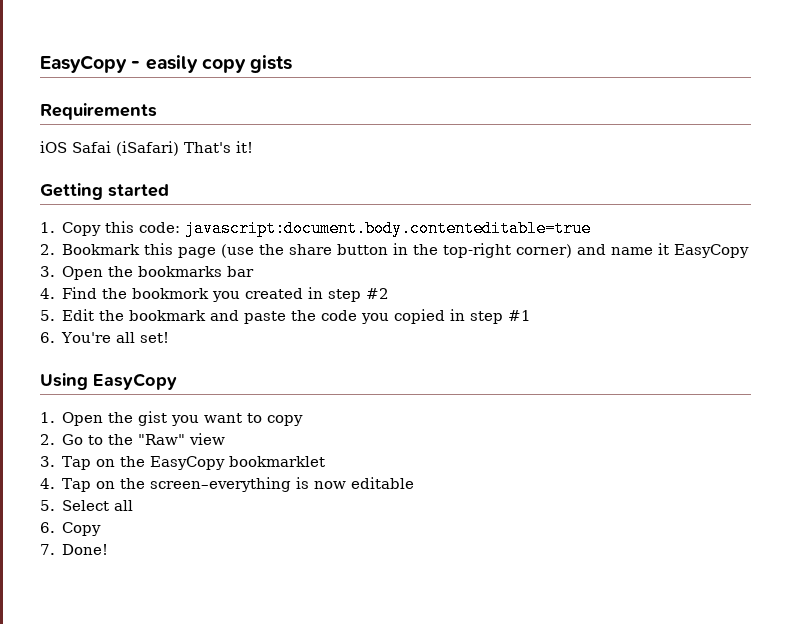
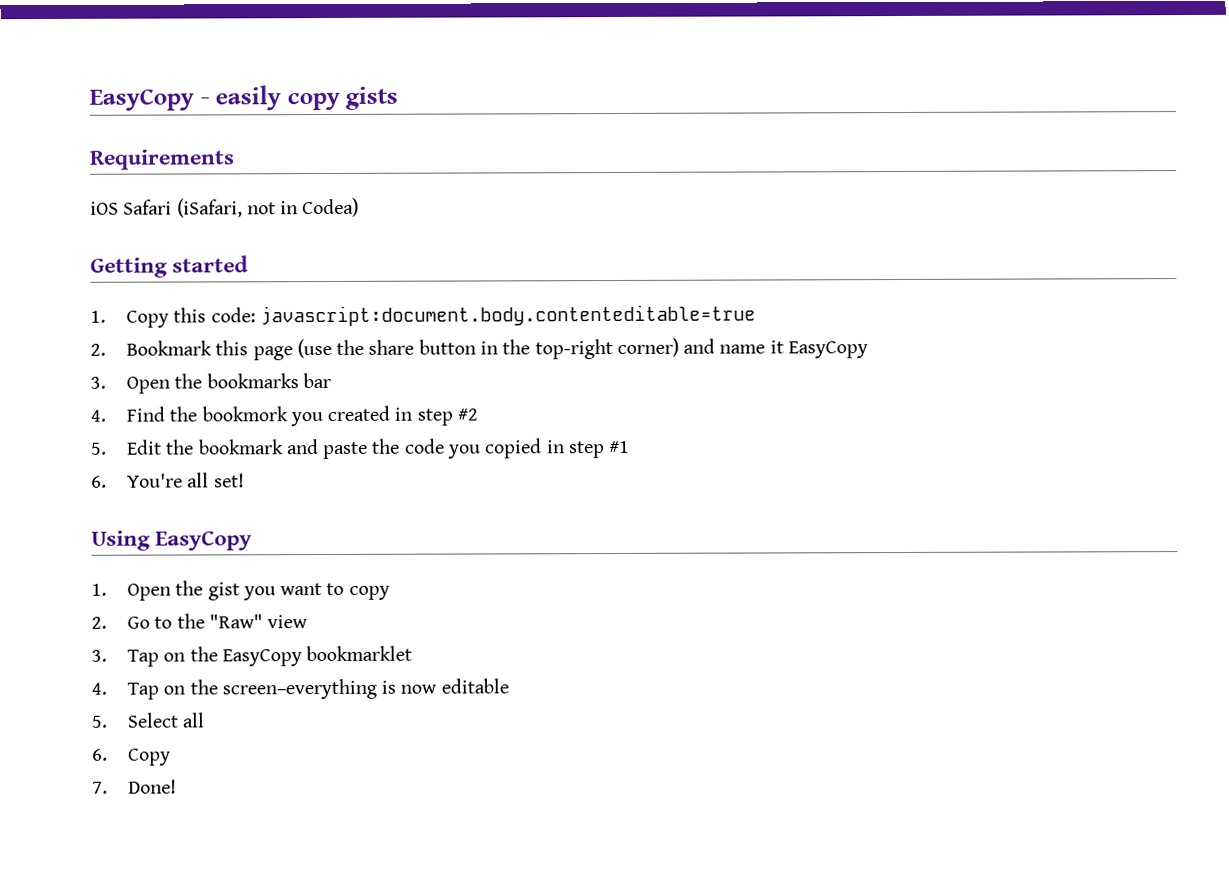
[72,141,253,156] Safai (iSafari) That's it! -> [123,197,360,218] Safari (iSafari, not in Codea)

